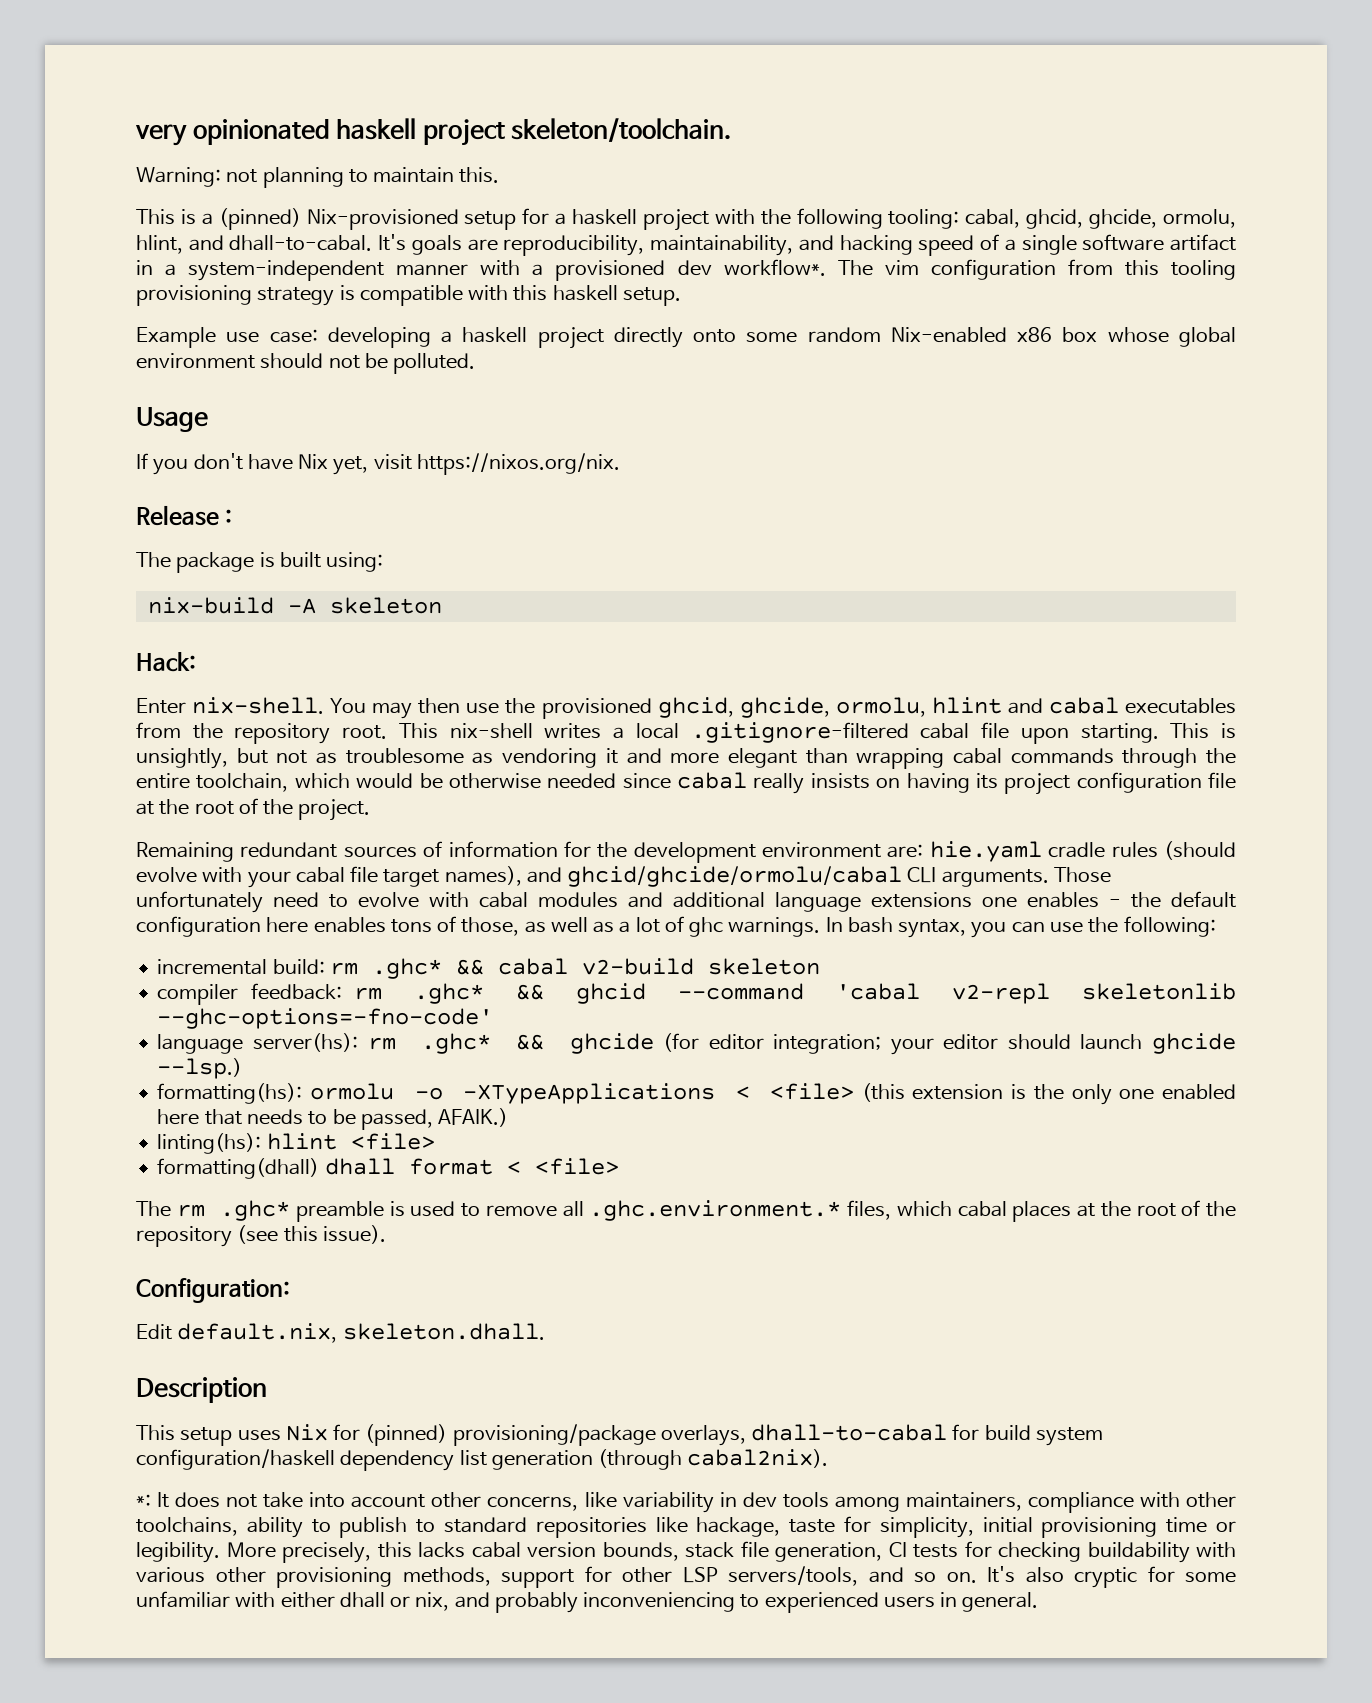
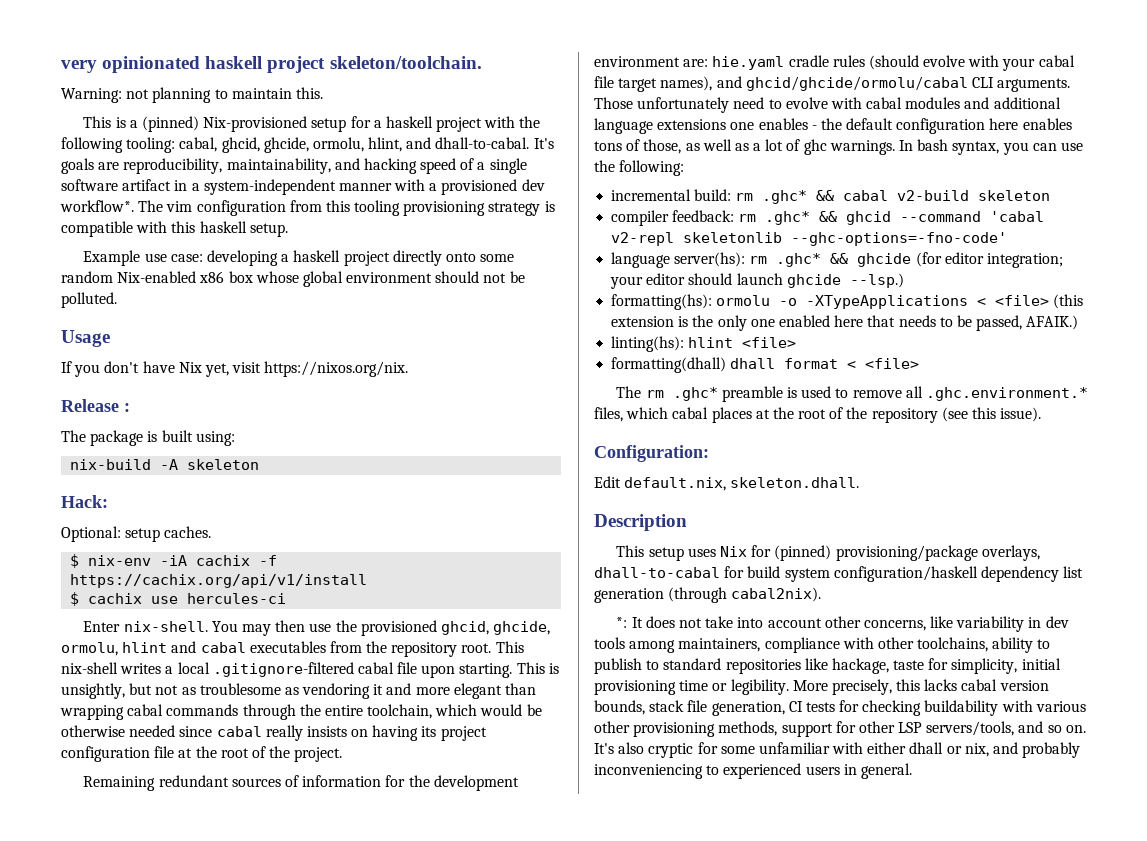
(196, 662) none -> [61,526,212,542] [70,554,278,568] [70,574,368,588] [70,592,287,606] // Optional: setup caches. // $ nix-env -iA cachix -f https://cachix.org/api/v1/install // $ cachix use hercules-ci

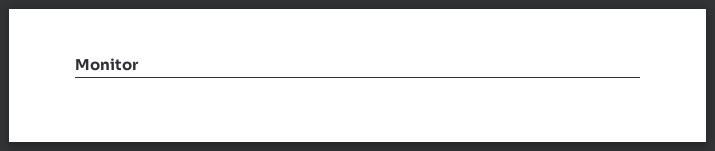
[61,56,482,73] [61,87,323,103] [83,116,541,132] [61,137,554,153] [61,158,527,174] [61,179,545,195] [60,200,555,216] [61,221,288,237] [83,250,515,266] [61,271,525,287] [61,292,117,308] [61,330,110,347] [61,361,409,377] [61,399,130,412] [61,430,235,446] [70,459,260,470] [61,495,108,508] [61,526,212,542] [70,554,278,568] [70,574,368,588] [70,592,287,606] [83,620,551,636] [61,641,524,657] [61,662,559,678] [61,683,537,699] [60,704,542,720] [61,725,487,741] [61,746,343,762] [83,775,519,791] [594,55,1075,71] [594,76,1071,92] [594,97,1061,113] [594,118,1072,134] [594,139,1083,155] [594,160,685,176] [611,189,1051,204] [611,210,1045,226] [611,232,1008,246] [611,252,1063,268] [610,273,904,289] [611,294,1084,310] [611,315,1079,331] [611,336,797,352] [611,357,920,373] [616,386,1088,402] [594,407,1042,423] [594,445,709,462] [594,476,860,491] [594,514,687,531] [616,545,1040,561] [594,566,1084,582] [594,587,822,603] [616,616,1069,632] [594,637,1051,653] [594,658,1061,674] [594,679,1049,695] [594,700,1086,716] [594,721,1086,737] [594,742,1081,758] [594,763,912,779] very opinionated haskell project skeleton/toolchain. // Warning: not planning to maintain this. // This is a (pinned) Nix-provisioned setup for a haskell project with the following tooling: cabal, ghcid, ghcide, ormolu, hlint, and dhall-to-cabal. It's goals are reproducibility, maintainability, and hacking speed of a single software artifact in a system-independent manner with a provisioned dev workflow*. The vim configuration from this tooling provisioning strategy is compatible with this haskell setup. // Example use case: developing a haskell project directly onto some random Nix-enabled x86 box whose global environment should not be polluted. // Usage // If you don't have Nix yet, visit https://nixos.org/nix. // Release : // The package is built using: // nix-build -A skeleton // Hack: // Optional: setup caches. // $ nix-env -iA cachix -f https://cachix.org/api/v1/install // $ cachix use hercules-ci // Enter nix-shell. You may then use the provisioned ghcid, ghcide, ormolu, hlint and cabal executables from the repository root. This nix-shell writes a local .gitignore-filtered cabal file upon starting. This is unsightly, but not as troublesome as vendoring it and more elegant than wrapping cabal commands through the entire toolchain, which would be otherwise needed since cabal really insists on having its project configuration file at the root of the project. // Remaining redundant sources of information for the development environment are: hie.yaml cradle rules (should evolve with your cabal file target names), and ghcid/ghcide/ormolu/cabal CLI arguments. Those unfortunately need to evolve with cabal modules and additional language extensions one enables - the default configuration here enables tons of those, as well as a lot of ghc warnings. In bash syntax, you can use the following: // incremental build: rm .ghc* && cabal v2-build skeleton // compiler feedback: rm .ghc* && ghcid --command 'cabal v2-repl skeletonlib --ghc-options=-fno-code' // language server(hs): rm .ghc* && ghcide (for editor integration; your editor should launch ghcide --lsp.) // formatting(hs): ormolu -o -XTypeApplications < <file> (this extension is the only one enabled here that needs to be passed, AFAIK.) // linting(hs): hlint <file> // formatting(dhall) dhall format < <file> // The rm .ghc* preamble is used to remove all .ghc.environment.* files, which cabal places at the root of the repository (see this issue). // Configuration: // Edit default.nix, skeleton.dhall. // Description // This setup uses Nix for (pinned) provisioning/package overlays, dhall-to-cabal for build system configuration/haskell dependency list generation (through cabal2nix). // *: It does not take into account other concerns, like variability in dev tools among maintainers, compliance with other toolchains, ability to publish to standard repositories like hackage, taste for simplicity, initial provisioning time or legibility. More precisely, this lacks cabal version bounds, stack file generation, CI tests for checking buildability with various other provisioning methods, support for other LSP servers/tools, and so on. It's also cryptic for some unfamiliar with either dhall or nix, and probably inconveniencing to experienced users in general. -> [75,58,139,71] Monitor

